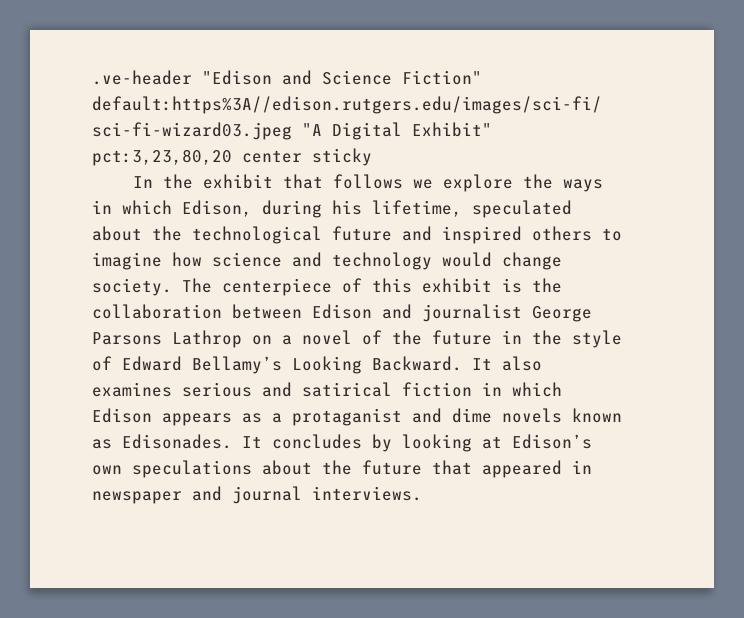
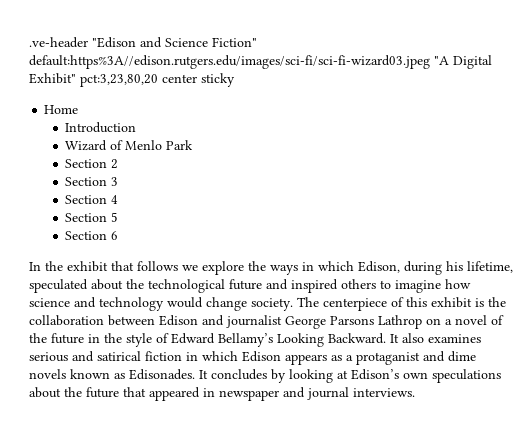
(372, 157) none -> [44,105,79,114] [65,122,137,133] [65,140,194,151] [65,159,119,169] [65,177,119,186] [65,195,119,204] [65,212,119,222] [65,231,119,240] // Home // Introduction // Wizard of Menlo Park // Section 2 // Section 3 // Section 4 // Section 5 // Section 6

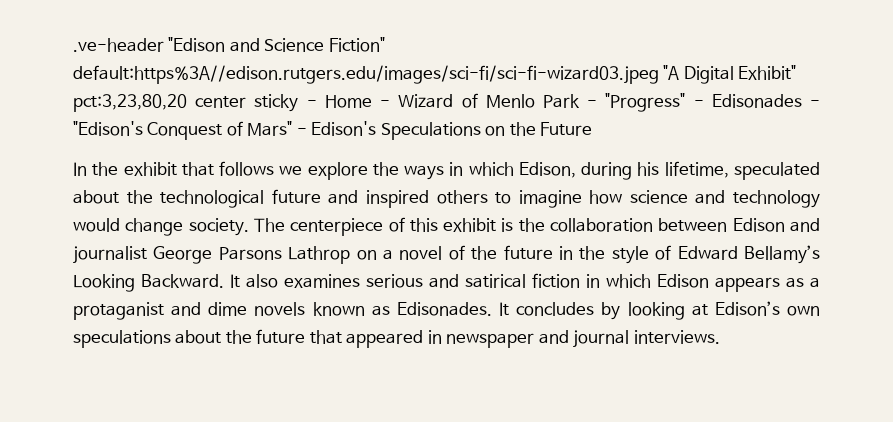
(235, 80) // -> [306,100,317,107] -
[65,122,137,133] // Introduction // -> [380,100,391,107] -
[65,159,119,169] [65,177,119,186] [65,195,119,204] [65,212,119,222] [65,231,119,240] // Section 2 // Section 3 // Section 4 // Section 5 // Section 6 -> [587,93,820,112] [73,121,593,140] - "Progress" - Edisonades - "Edison's Conquest of Mars" - Edison's Speculations on the Future

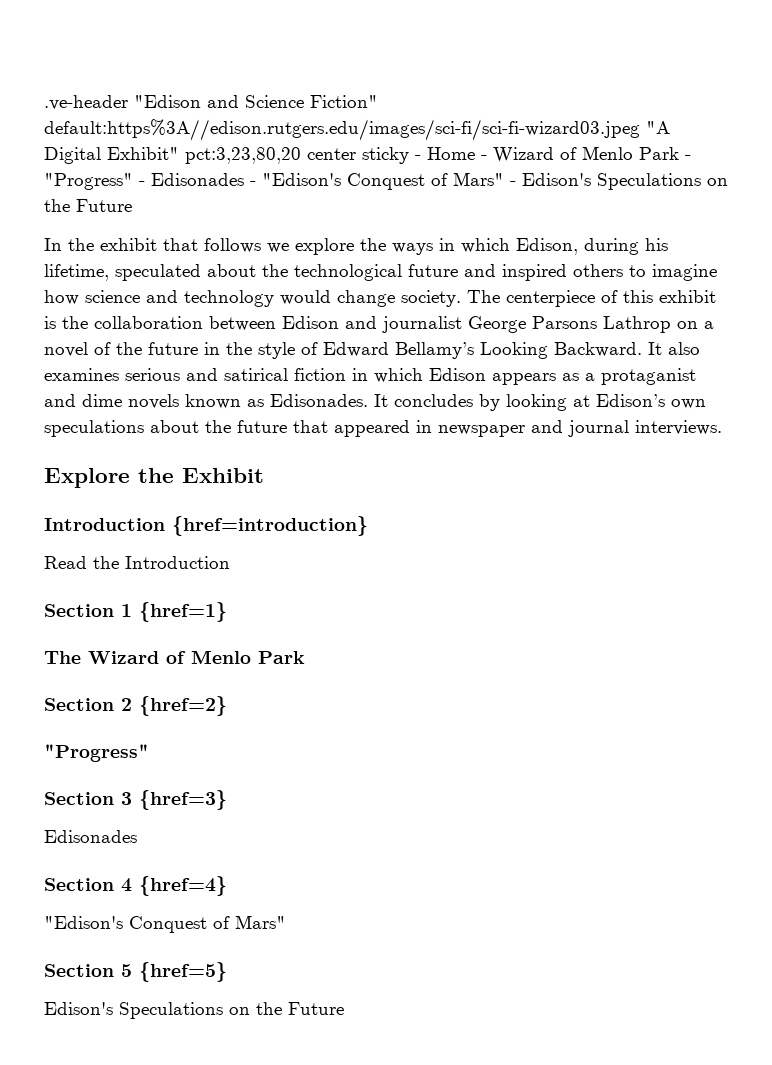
(720, 337) none -> [44,468,264,488] [44,516,368,536] [44,556,230,569] [44,602,227,622] [44,650,305,664] [44,696,227,716] [44,744,149,762] [44,790,227,810] [44,830,137,843] [44,876,227,896] [44,915,286,933] [44,962,227,982] [44,1002,344,1019] // Explore the Exhibit // Introduction {href=introduction} // Read the Introduction // Section 1 {href=1} // The Wizard of Menlo Park // Section 2 {href=2} // "Progress" // Section 3 {href=3} // Edisonades // Section 4 {href=4} // "Edison's Conquest of Mars" // Section 5 {href=5} // Edison's Speculations on the Future

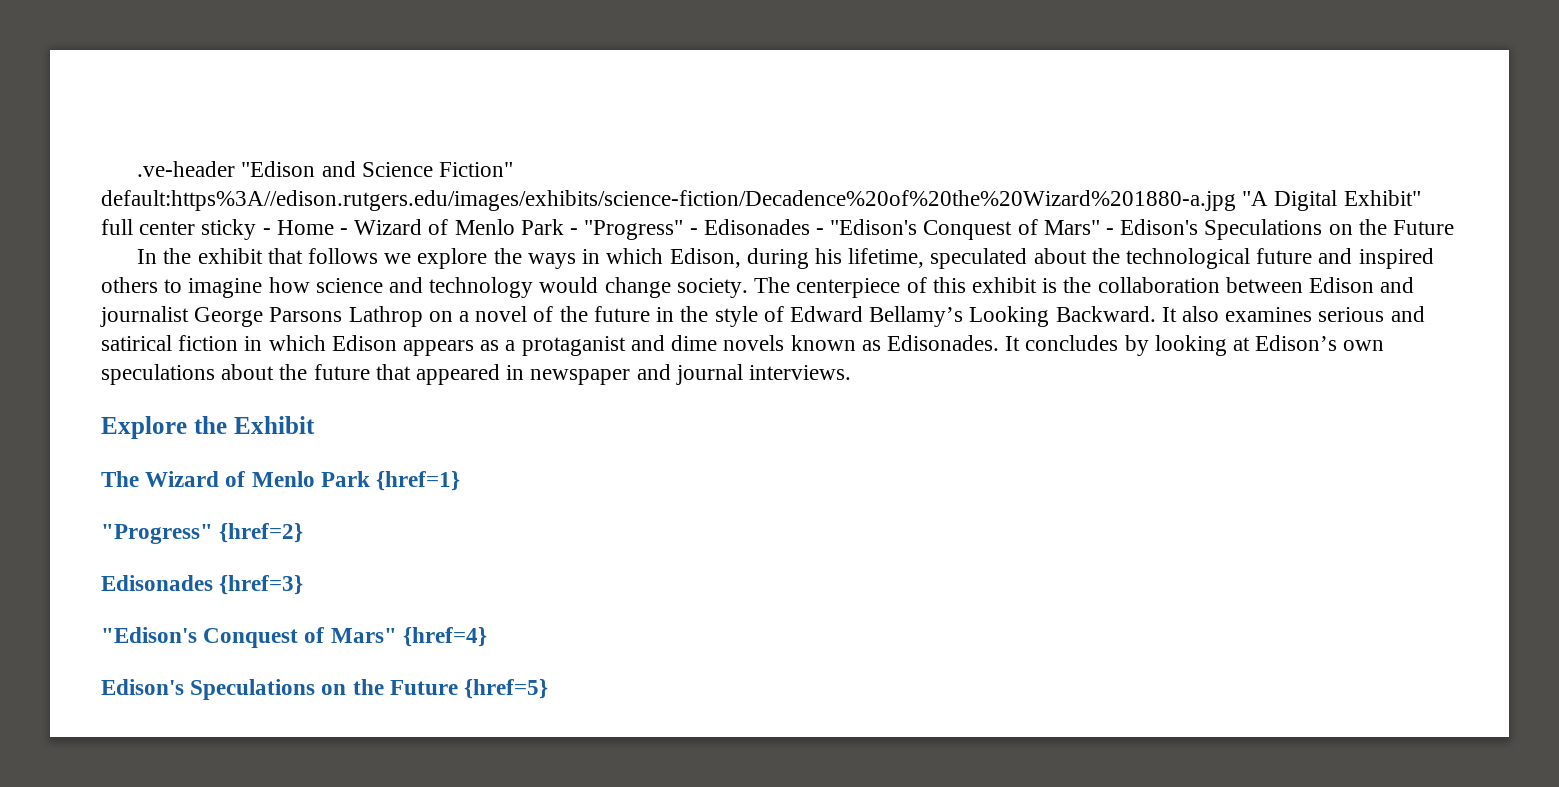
[44,119,640,141] default:https%3A//edison.rutgers.edu/images/sci-fi/sci-fi-wizard03.jpeg -> [101,190,1236,211] default:https%3A//edison.rutgers.edu/images/exhibits/science-fiction/Decadence%20of%20the%20Wizard%201880-a.jpg
[185,147,301,164] pct:3,23,80,20 -> [101,219,133,235] full
[44,516,368,536] [44,556,230,569] [44,602,227,622] // Introduction {href=introduction} // Read the Introduction // Section 1 {href=1} -> (315, 425) none
[44,698,132,711] // Section 2 -> [376,471,461,491] [101,524,213,544] {href=1} // "Progress"
[44,744,149,762] [44,790,227,810] [44,830,137,843] [44,876,227,896] [44,915,286,933] [44,962,227,982] [44,1002,344,1019] "Progress" // Section 3 {href=3} // Edisonades // Section 4 {href=4} // "Edison's Conquest of Mars" // Section 5 {href=5} // Edison's Speculations on the Future -> [101,575,304,595] [101,627,487,648] [101,679,549,700] Edisonades {href=3} // "Edison's Conquest of Mars" {href=4} // Edison's Speculations on the Future {href=5}

